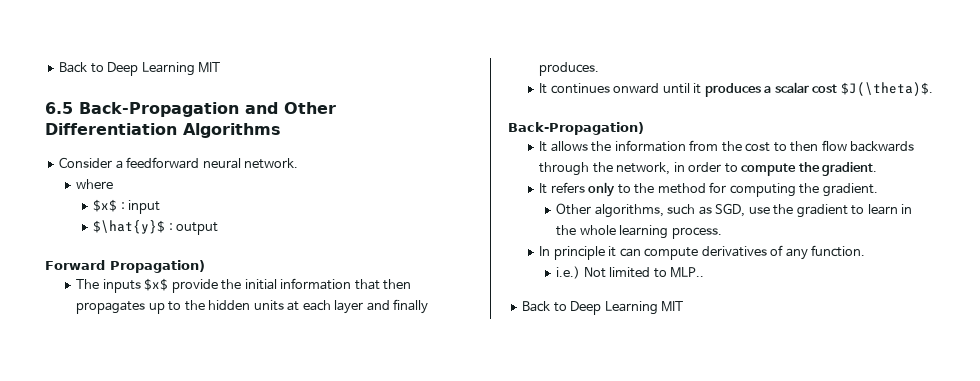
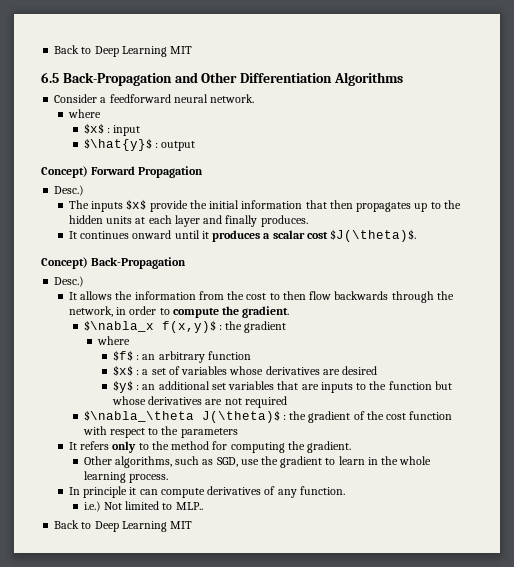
[45,260,205,273] Forward Propagation) -> [41,166,204,178] [54,185,85,196] Concept) Forward Propagation // Desc.)
[508,122,644,135] Back-Propagation) -> [41,257,187,269] [54,276,85,287] Concept) Back-Propagation // Desc.)
(878, 169) none -> [83,320,287,333] [97,336,131,345] [112,350,251,363] [112,365,378,376] [112,380,452,393] [111,396,287,408] [83,410,453,423] [82,426,238,438] // $\nabla_x f(x,y)$ : the gradient // where // $f$ : an arbitrary function // $x$ : a set of variables whose derivatives are desired // $y$ : an additional set variables that are inputs to the function but whose derivatives are not required // $\nabla_\theta J(\theta)$ : the gradient of the cost function with respect to the parameters

